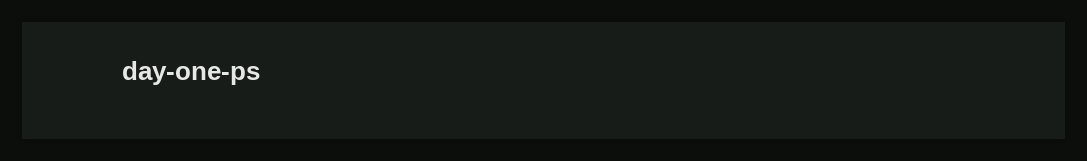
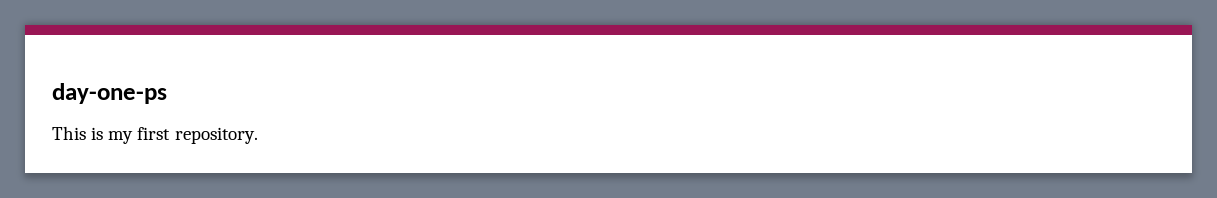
(260, 73) none -> [52,126,258,144] // This is my first repository.

